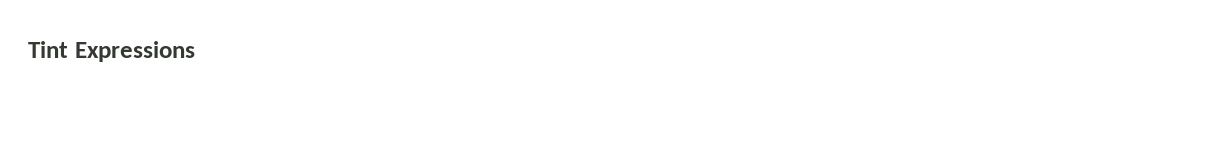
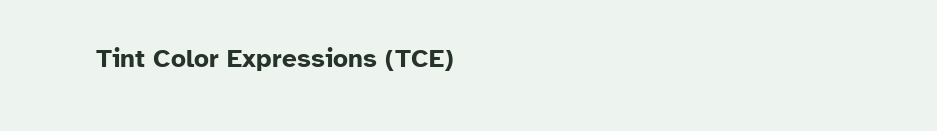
[74,41,195,62] Expressions -> [153,47,454,71] Color Expressions (TCE)

